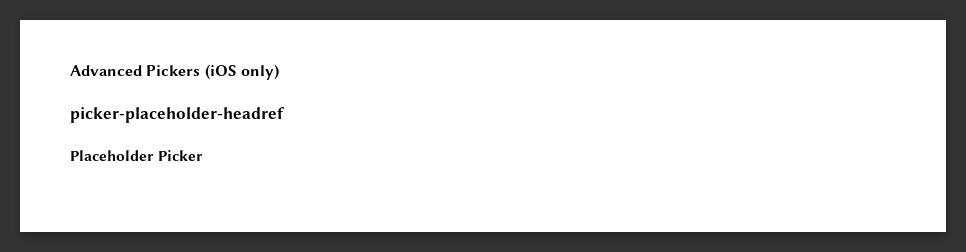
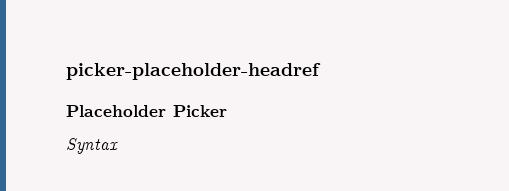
[70,64,279,80] Advanced Pickers (iOS only) // -> (66, 71) none
(204, 155) none -> [66,138,118,154] // Syntax

